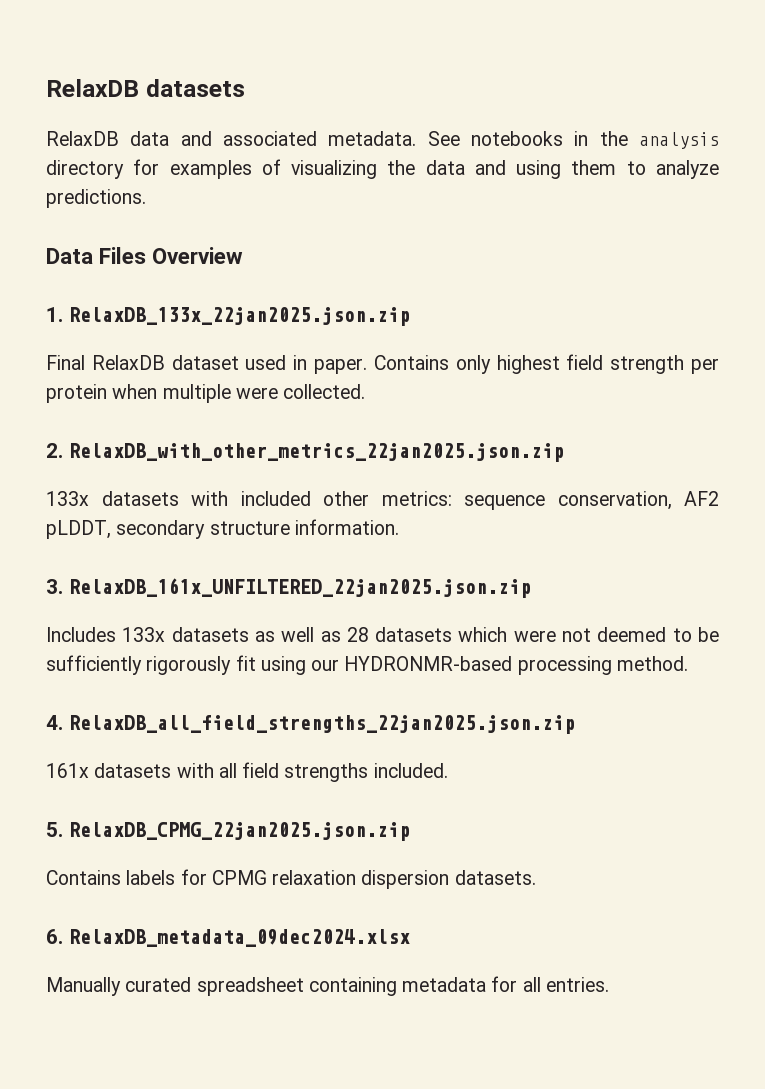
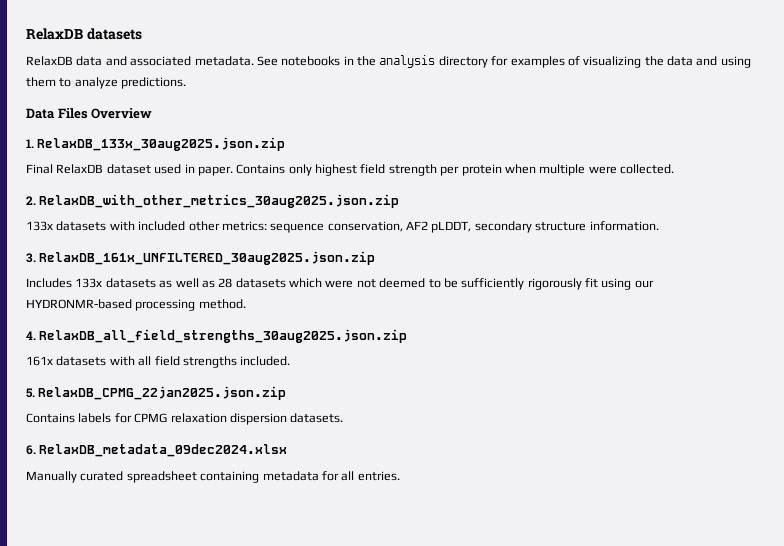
[68,307,410,326] RelaxDB_133x_22jan2025.json.zip -> [37,137,286,151] RelaxDB_133x_30aug2025.json.zip
[68,443,564,462] RelaxDB_with_other_metrics_22jan2025.json.zip -> [39,194,400,208] RelaxDB_with_other_metrics_30aug2025.json.zip
[68,578,531,598] RelaxDB_161x_UNFILTERED_22jan2025.json.zip -> [39,251,376,265] RelaxDB_161x_UNFILTERED_30aug2025.json.zip
[68,715,575,734] RelaxDB_all_field_strengths_22jan2025.json.zip -> [39,329,408,343] RelaxDB_all_field_strengths_30aug2025.json.zip

